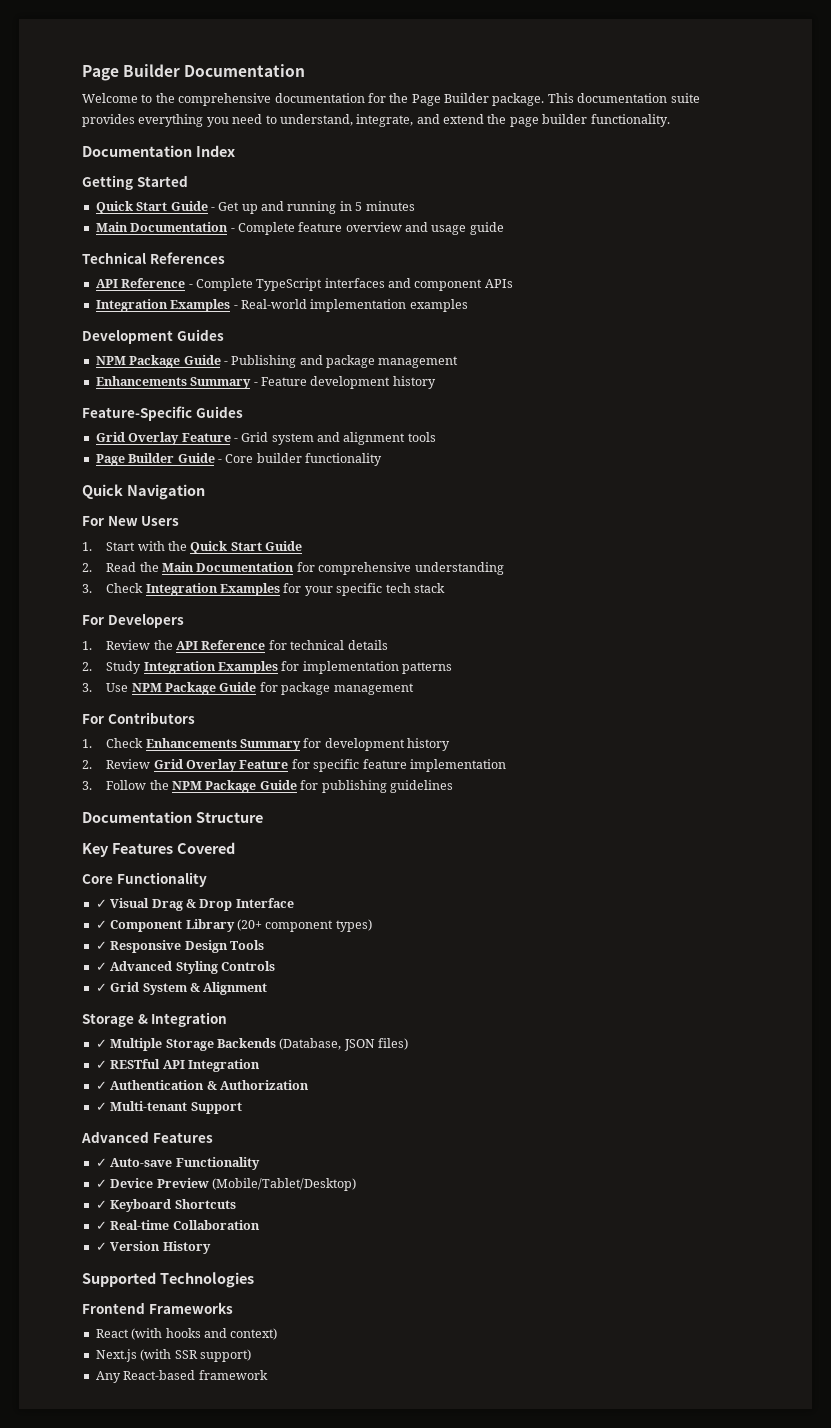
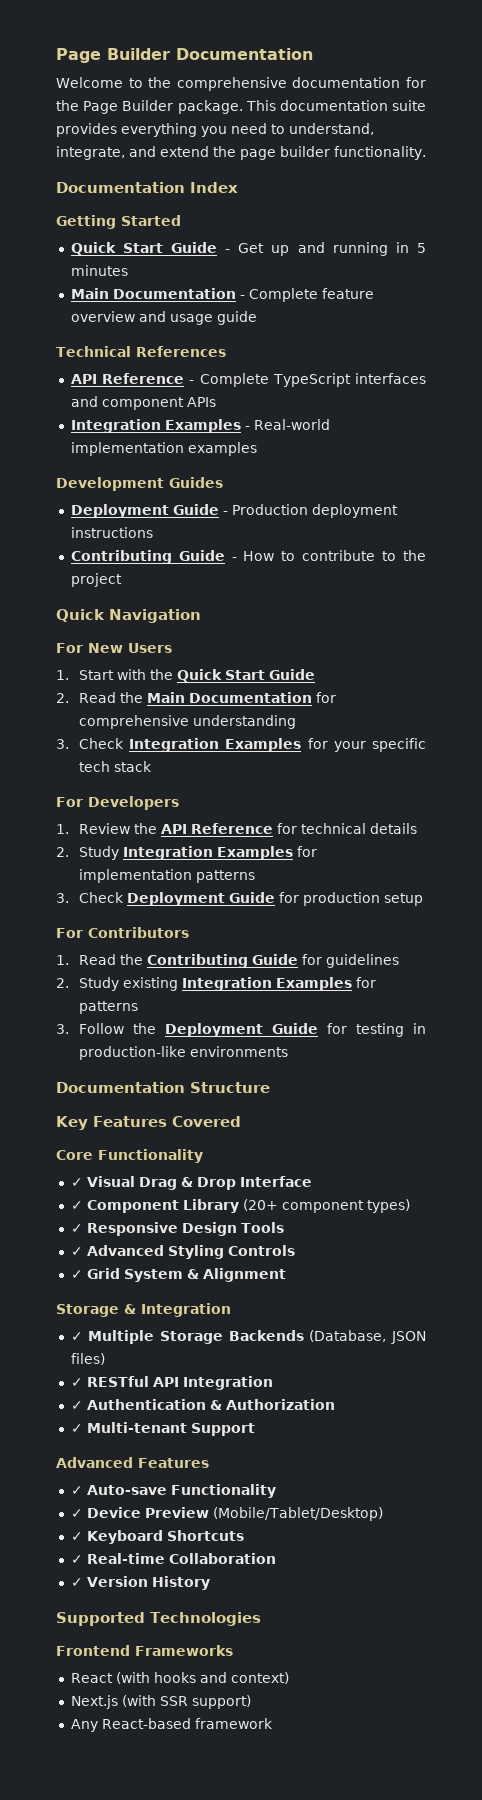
[95,355,459,368] [95,376,436,389] [82,406,243,421] [95,432,436,445] [95,453,382,466] NPM Package Guide - Publishing and package management // Enhancements Summary - Feature development history // Feature-Specific Guides // Grid Overlay Feature - Grid system and alignment tools // Page Builder Guide - Core builder functionality -> [70,504,398,518] [70,527,153,538] [70,550,426,564] [70,573,122,587] Deployment Guide - Production deployment instructions // Contributing Guide - How to contribute to the project
[106,682,414,695] [82,712,195,724] [82,738,451,751] [82,759,506,772] [82,780,453,793] Use NPM Package Guide for package management // For Contributors // 1. Check Enhancements Summary for development history // 2. Review Grid Overlay Feature for specific feature implementation // 3. Follow the NPM Package Guide for publishing guidelines -> [79,892,424,906] [56,927,189,938] [56,954,400,968] [56,977,377,991] [79,1001,139,1014] [56,1023,426,1037] [79,1046,289,1060] Check Deployment Guide for production setup // For Contributors // 1. Read the Contributing Guide for guidelines // 2. Study existing Integration Examples for patterns // 3. Follow the Deployment Guide for testing in production-like environments

